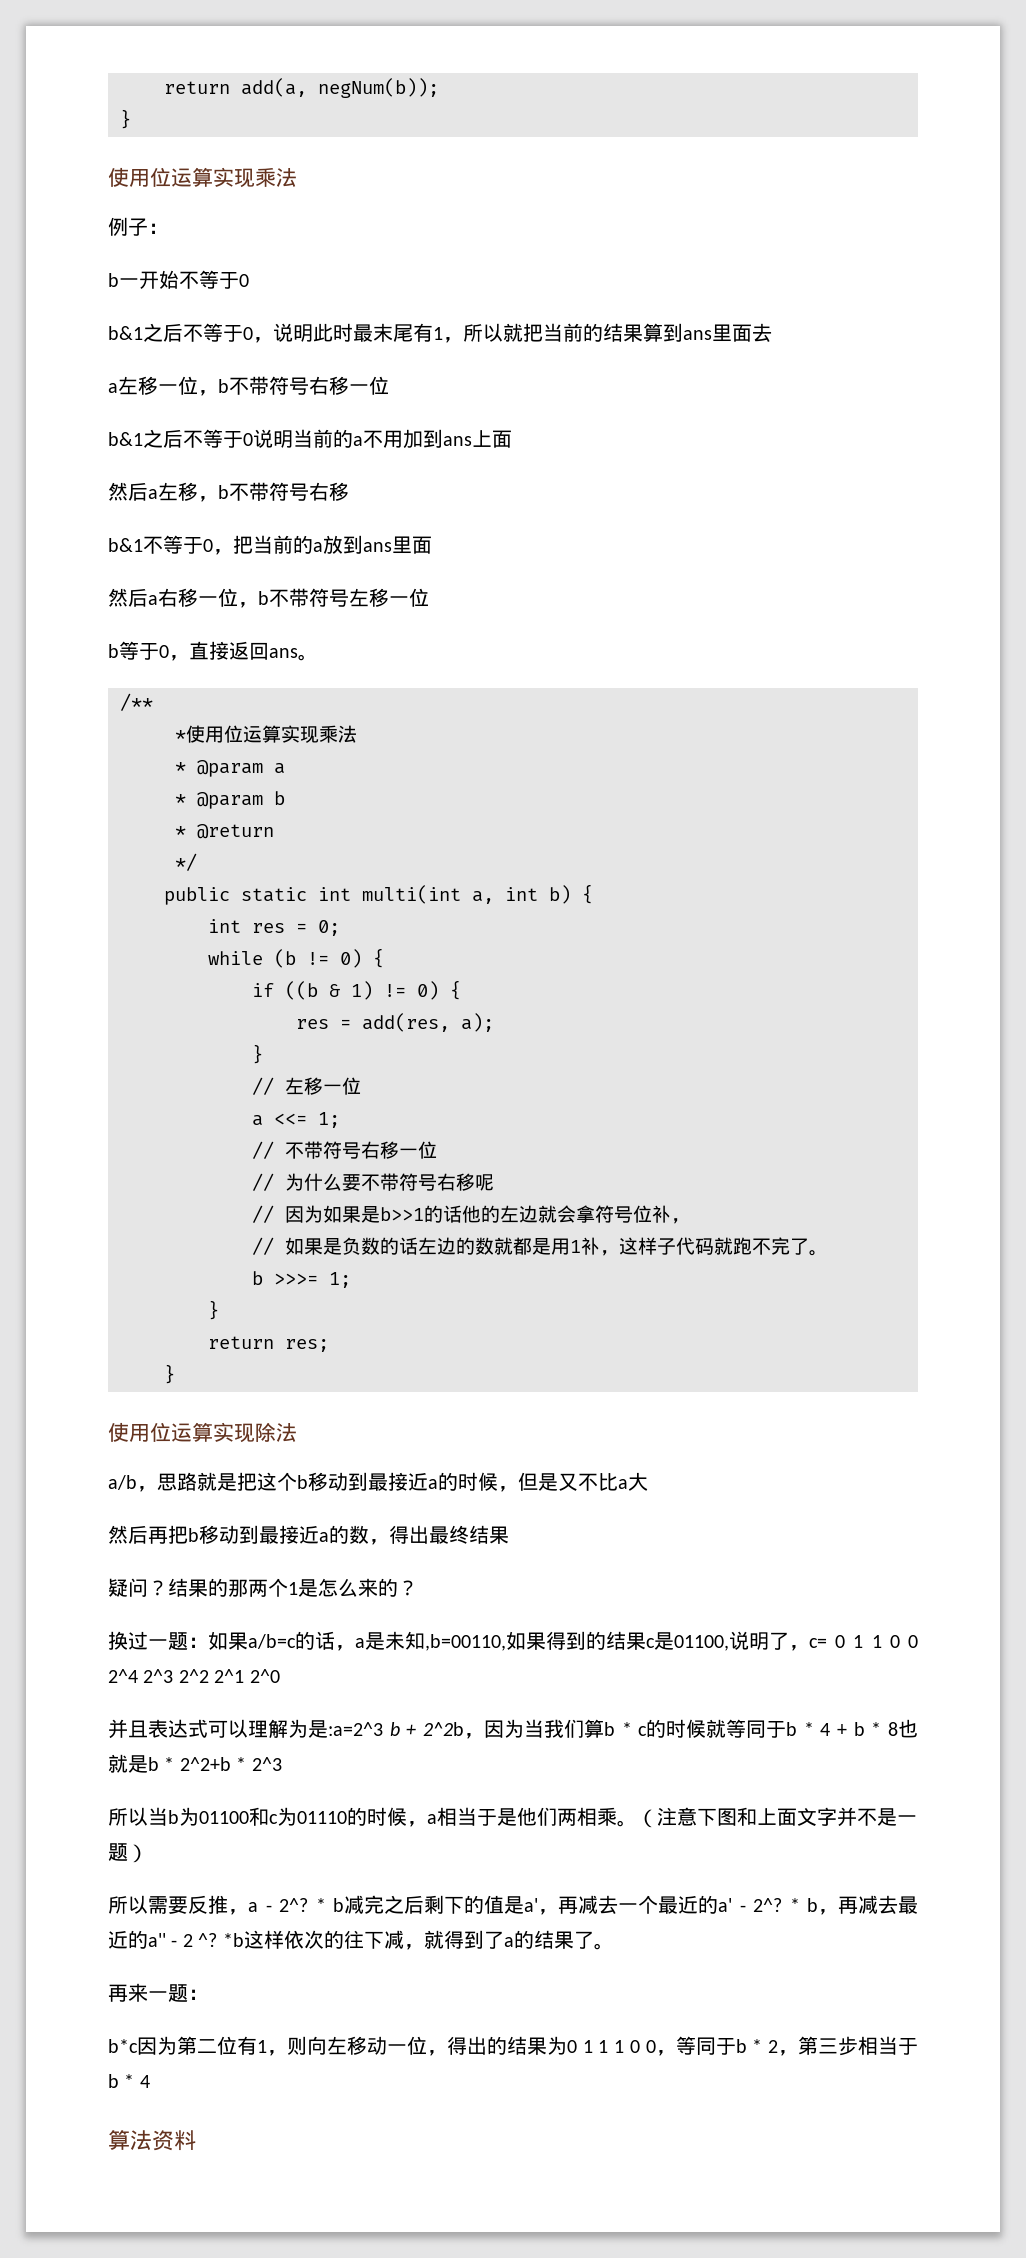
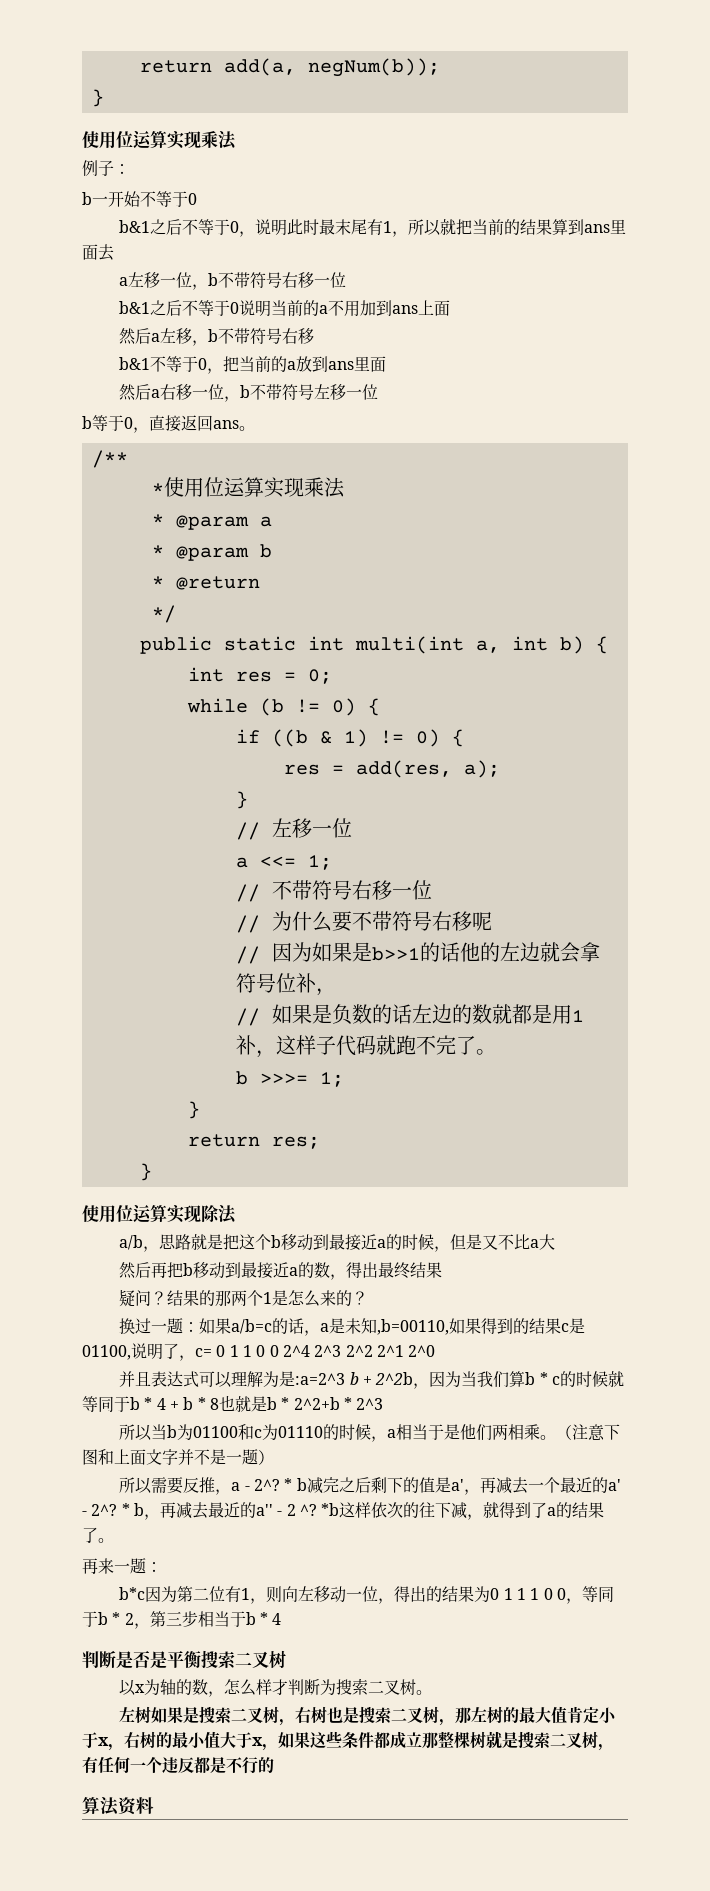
(150, 2081) none -> [82,1650,286,1669] [119,1678,433,1697] [119,1706,618,1726] [82,1731,614,1751] [82,1756,274,1774] // 判断是否是平衡搜索二叉树 // 以x为轴的数，怎么样才判断为搜索二叉树。 // 左树如果是搜索二叉树，右树也是搜索二叉树，那左树的最大值肯定小于x，右树的最小值大于x，如果这些条件都成立那整棵树就是搜索二叉树，有任何一个违反都是不行的

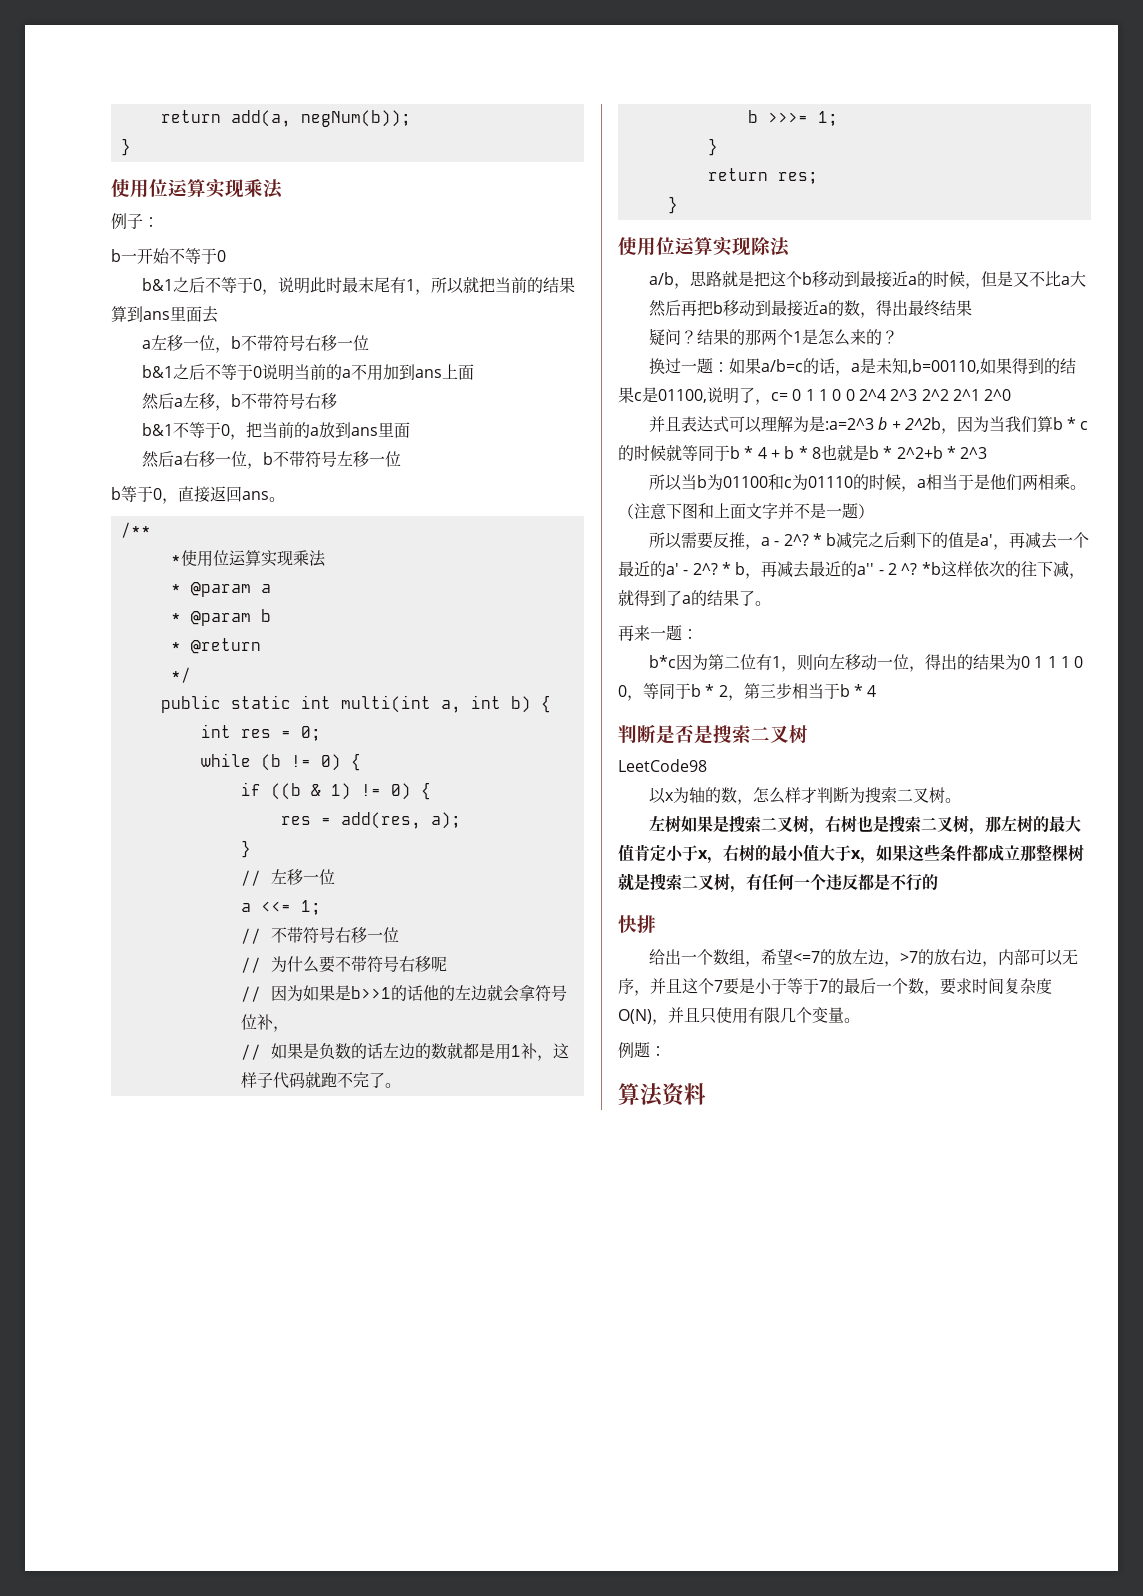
[167,1650,286,1669] 平衡搜索二叉树 -> [713,725,808,744] [618,759,707,772] 搜索二叉树 // LeetCode98
(274, 1765) none -> [618,915,656,933] [648,948,1078,967] [618,978,1052,996] [618,1007,860,1025] [618,1042,666,1058] // 快排 // 给出一个数组，希望<=7的放左边，>7的放右边，内部可以无序，并且这个7要是小于等于7的最后一个数，要求时间复杂度O(N)，并且只使用有限几个变量。 // 例题：

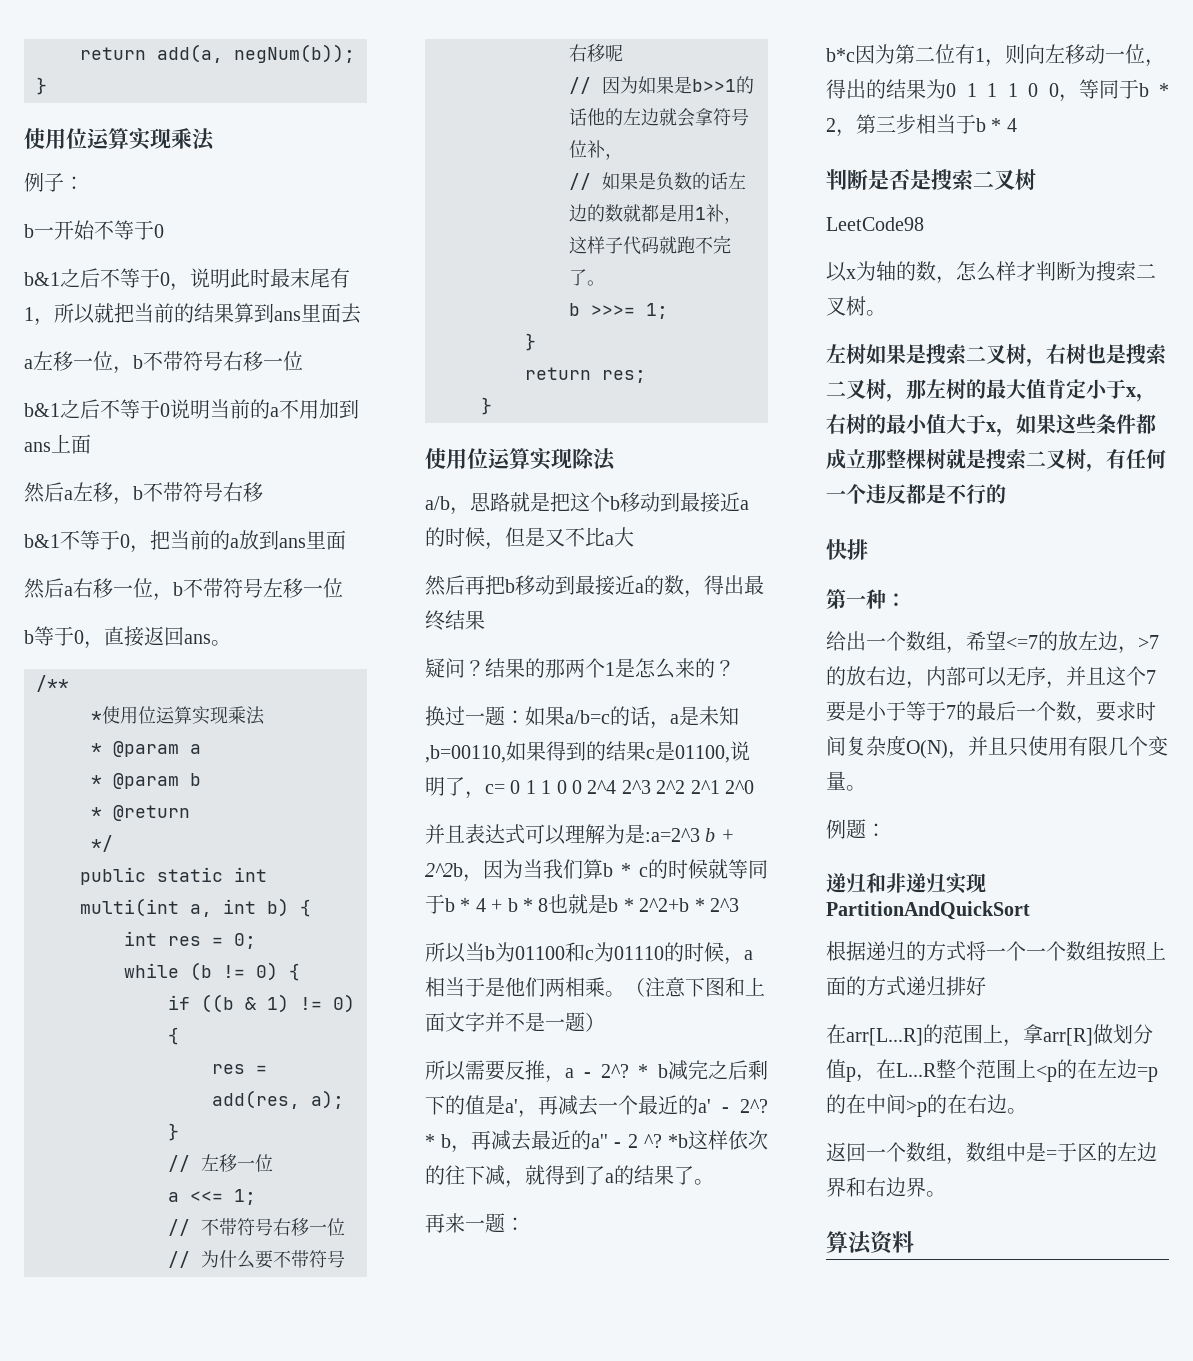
(656, 924) none -> [826,589,906,609] // 第一种：
(666, 1051) none -> [826,873,986,894] [826,901,1030,920] [826,941,1166,962] [826,976,986,996] [826,1024,1153,1047] [826,1059,1158,1082] [826,1094,1027,1117] [826,1142,1157,1165] [826,1177,946,1197] // 递归和非递归实现PartitionAndQuickSort // 根据递归的方式将一个一个数组按照上面的方式递归排好 // 在arr[L...R]的范围上，拿arr[R]做划分值p，在L...R整个范围上<p的在左边=p的在中间>p的在右边。 // 返回一个数组，数组中是=于区的左边界和右边界。

